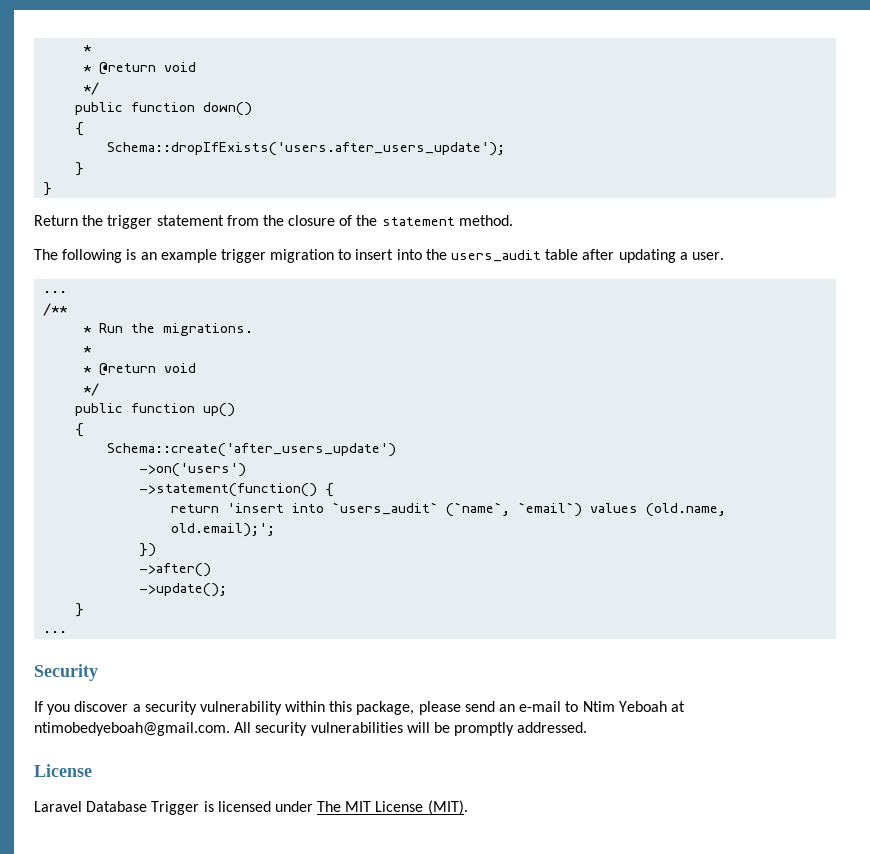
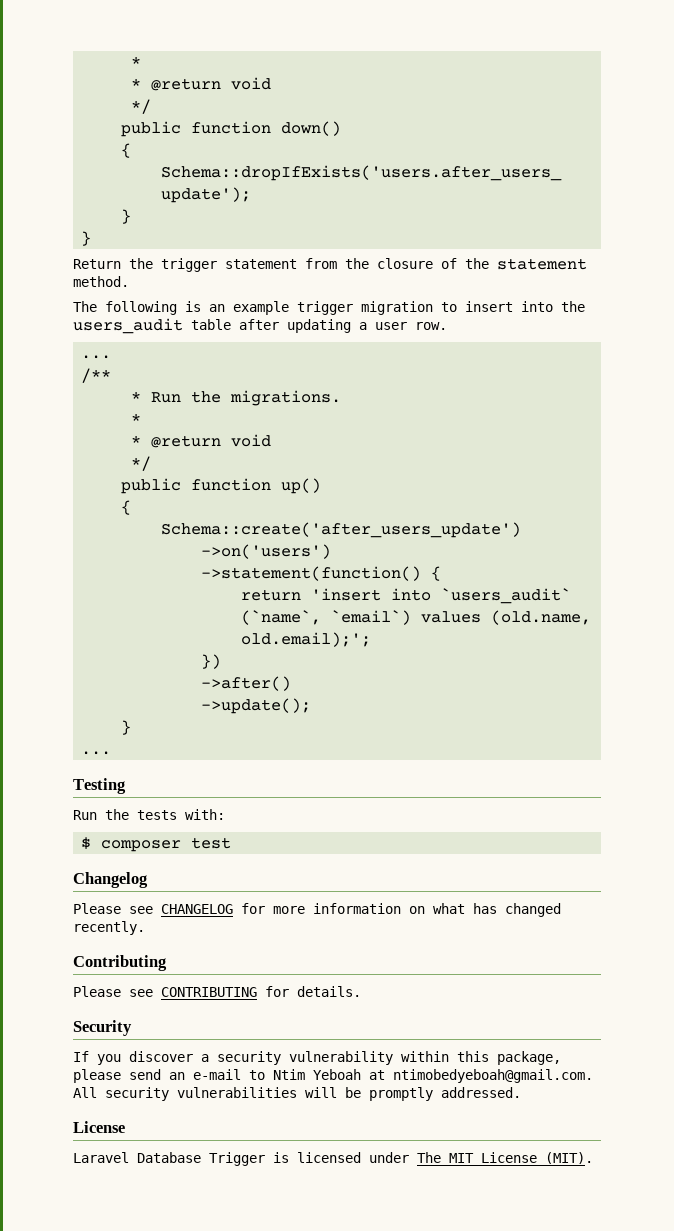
[691,252,724,260] user. -> [375,322,447,330] user row.
(68, 632) none -> [73,778,126,794] [73,809,225,820] [81,837,232,852] [73,872,148,888] [73,903,561,917] [73,921,145,935] [73,955,167,971] [73,986,361,997] // Testing // Run the tests with: // $ composer test // Changelog // Please see CHANGELOG for more information on what has changed recently. // Contributing // Please see CONTRIBUTING for details.

